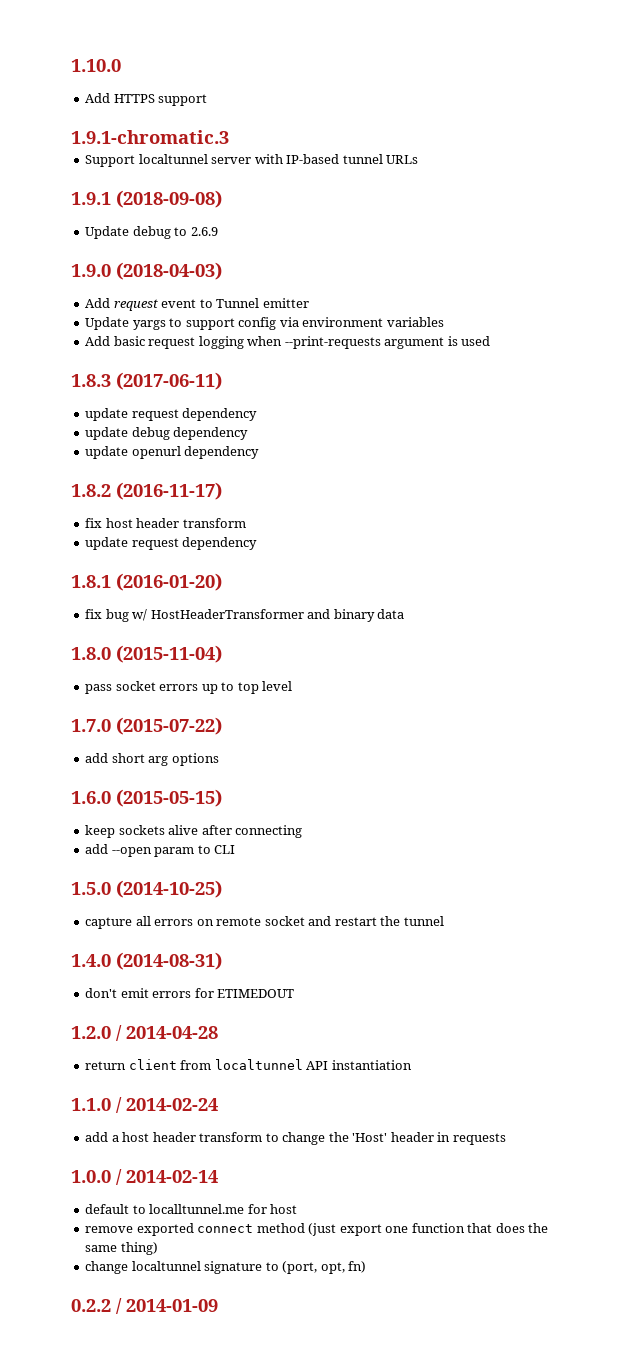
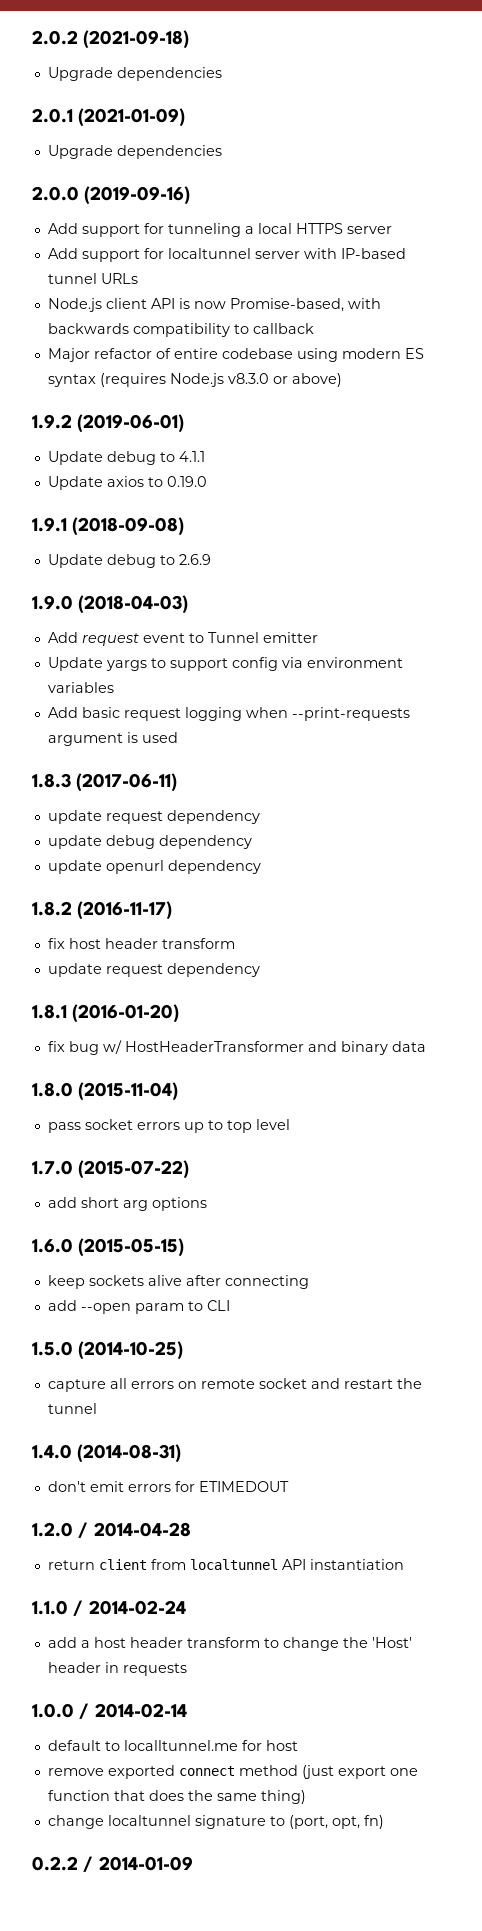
[71,59,121,72] [85,93,208,106] [71,130,229,144] [85,155,136,167] 1.10.0 // Add HTTPS support // 1.9.1-chromatic.3 // Support -> [32,30,190,49] [47,67,222,81] [32,108,186,127] [47,145,222,159] [32,186,191,205] [47,223,392,237] [47,248,164,262] 2.0.2 (2021-09-18) // Upgrade dependencies // 2.0.1 (2021-01-09) // Upgrade dependencies // 2.0.0 (2019-09-16) // Add support for tunneling a local HTTPS server // Add support for
(419, 159) none -> [47,298,381,312] [47,323,314,337] [47,348,424,362] [47,373,342,387] [32,414,185,433] [47,451,205,465] [47,476,207,490] // Node.js client API is now Promise-based, with backwards compatibility to callback // Major refactor of entire codebase using modern ES syntax (requires Node.js v8.3.0 or above) // 1.9.2 (2019-06-01) // Update debug to 4.1.1 // Update axios to 0.19.0

